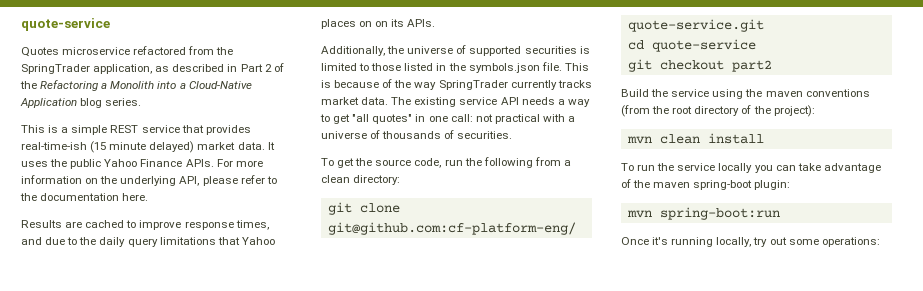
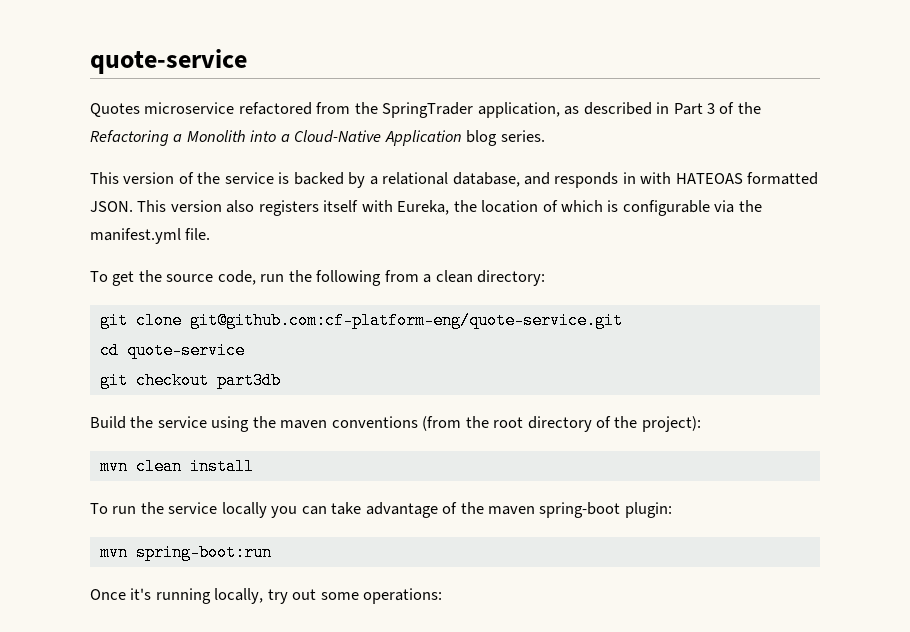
[264,64,272,72] 2 -> [707,103,716,114] 3
[48,125,251,135] [21,141,275,153] [21,159,263,169] [21,175,277,186] [20,193,149,201] [21,220,269,230] [21,237,275,247] [321,19,436,29] [321,45,590,56] [321,62,589,73] [321,79,592,90] [321,97,590,107] [320,114,576,124] [321,130,513,139] is a simple REST service that provides real-time-ish (15 minute delayed) market data. It uses the public Yahoo Finance APIs. For more information on the underlying API, please refer to the documentation here. // Results are cached to improve response times, and due to the daily query limitations that Yahoo places on on its APIs. // Additionally, the universe of supported securities is limited to those listed in the symbols.json file. This is because of the way SpringTrader currently tracks market data. The existing service API needs a way to get "all quotes" in one call: not practical with a universe of thousands of securities. -> [123,172,819,188] [90,200,762,216] [90,228,211,244] version of the service is backed by a relational database, and responds in with HATEOAS formatted JSON. This version also registers itself with Eureka, the location of which is configurable via the manifest.yml file.
[731,60,772,72] part2 -> [216,372,281,389] part3db

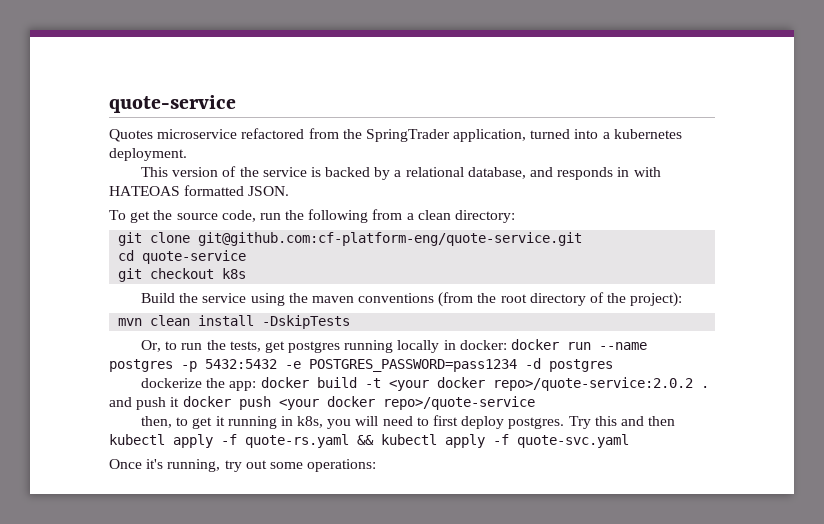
[564,102,761,115] [90,130,545,146] as described in Part 3 of the Refactoring a Monolith into a Cloud-Native Application blog series. -> [530,129,682,139] [109,148,187,161] turned into a kubernetes deployment.
[137,200,762,216] [90,228,211,244] This version also registers itself with Eureka, the location of which is configurable via the manifest.yml file. -> (290, 191) none
[216,372,281,389] part3db -> [222,268,247,279] k8s
[90,502,672,518] [99,544,272,561] // To run the service locally you can take advantage of the maven spring-boot plugin: // mvn spring-boot:run -> [262,315,351,329] [141,339,648,353] [109,358,613,372] [141,377,709,391] [109,396,535,410] [141,415,676,429] [109,434,629,448] -DskipTests // Or, to run the tests, get postgres running locally in docker: docker run --name postgres -p 5432:5432 -e POSTGRES_PASSWORD=pass1234 -d postgres // dockerize the app: docker build -t <your docker repo>/quote-service:2.0.2 . and push it docker push <your docker repo>/quote-service // then, to get it running in k8s, you will need to first deploy postgres. Try this and then kubectl apply -f quote-rs.yaml && kubectl apply -f quote-svc.yaml
[155,588,264,604] running locally, -> [167,459,221,472] running,

